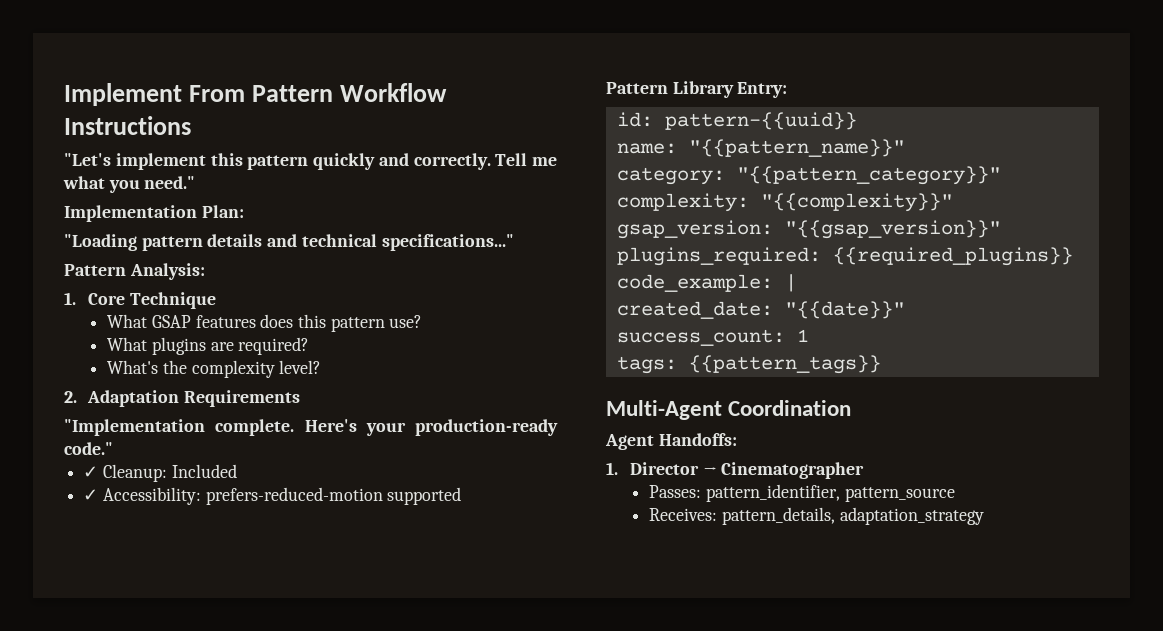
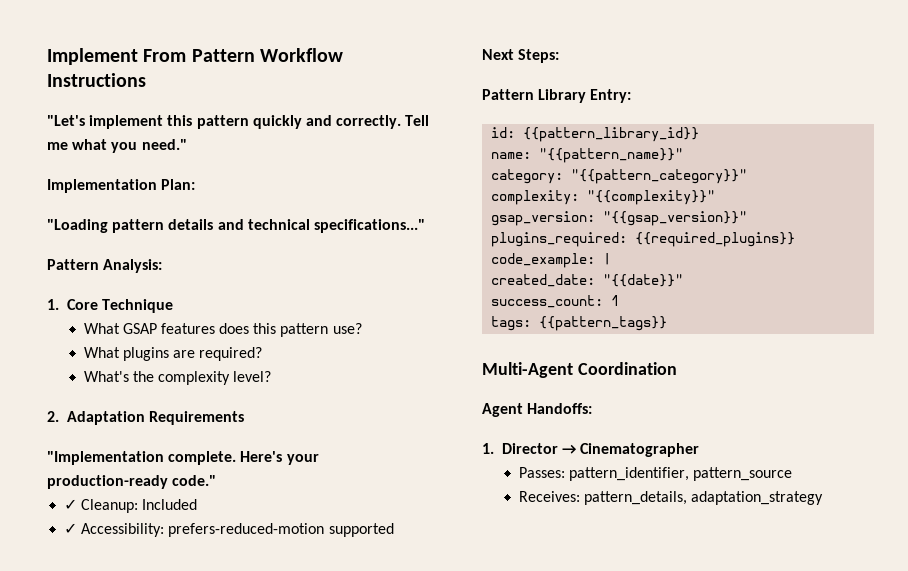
(462, 496) none -> [482,49,560,63] // Next Steps:
[664,112,857,130] pattern-{{uuid}} -> [523,127,700,142] {{pattern_library_id}}

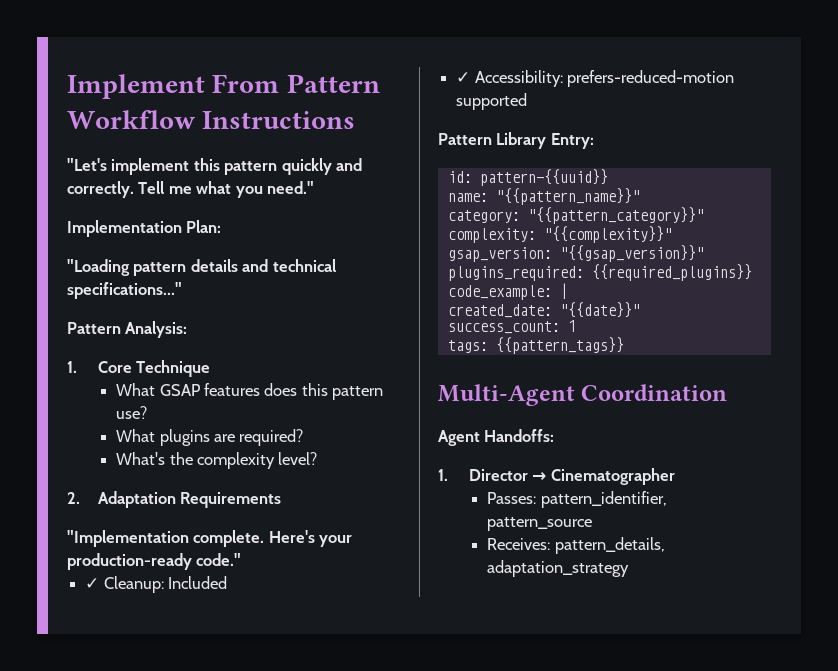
[482,49,560,63] // Next Steps: -> (528, 101) none
[523,127,700,142] {{pattern_library_id}} -> [479,169,608,186] pattern-{{uuid}}

